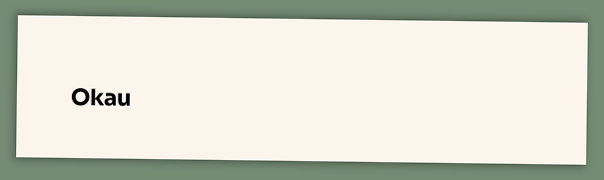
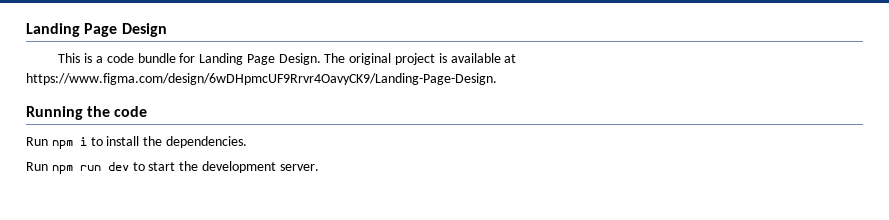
[70,87,133,107] Okau -> [26,23,167,37] [58,53,517,65] [26,73,497,85] [26,106,148,120] [26,136,247,149] [26,161,319,174] Landing Page Design // This is a code bundle for Landing Page Design. The original project is available at https://www.figma.com/design/6wDHpmcUF9Rrvr4OavyCK9/Landing-Page-Design. // Running the code // Run npm i to install the dependencies. // Run npm run dev to start the development server.

